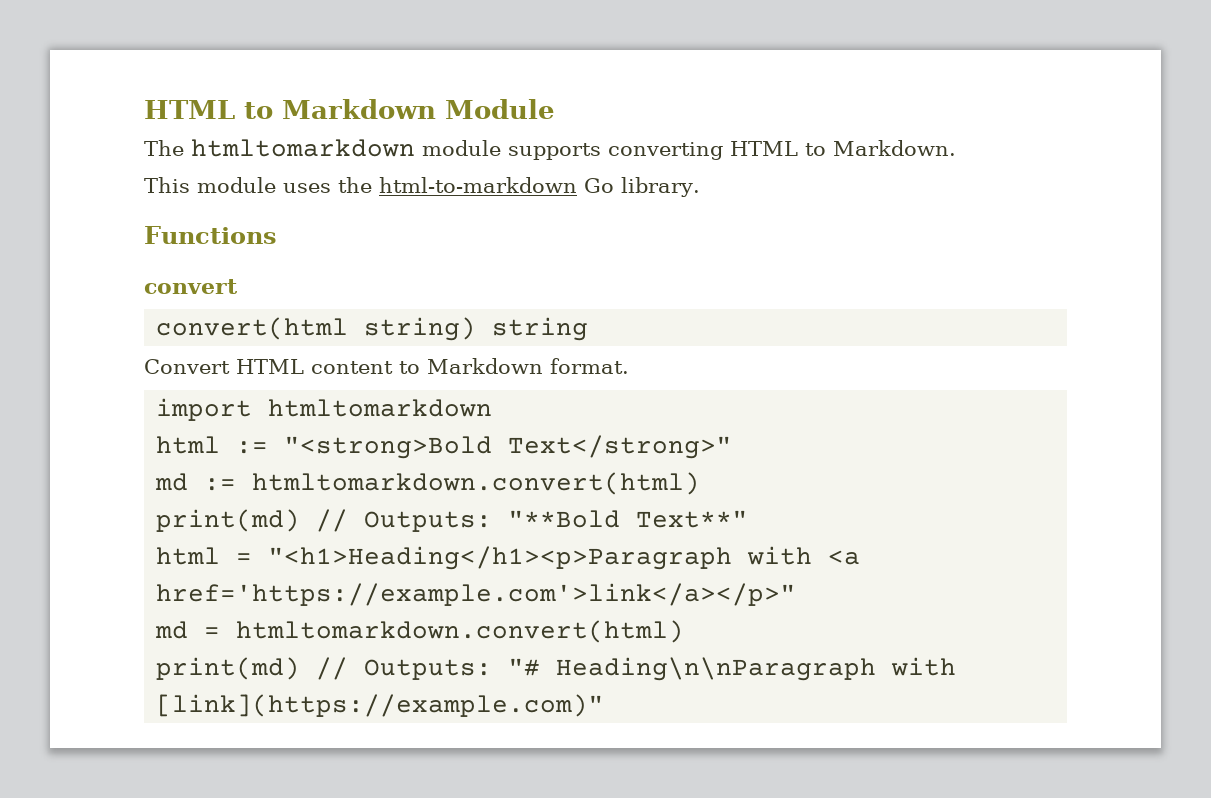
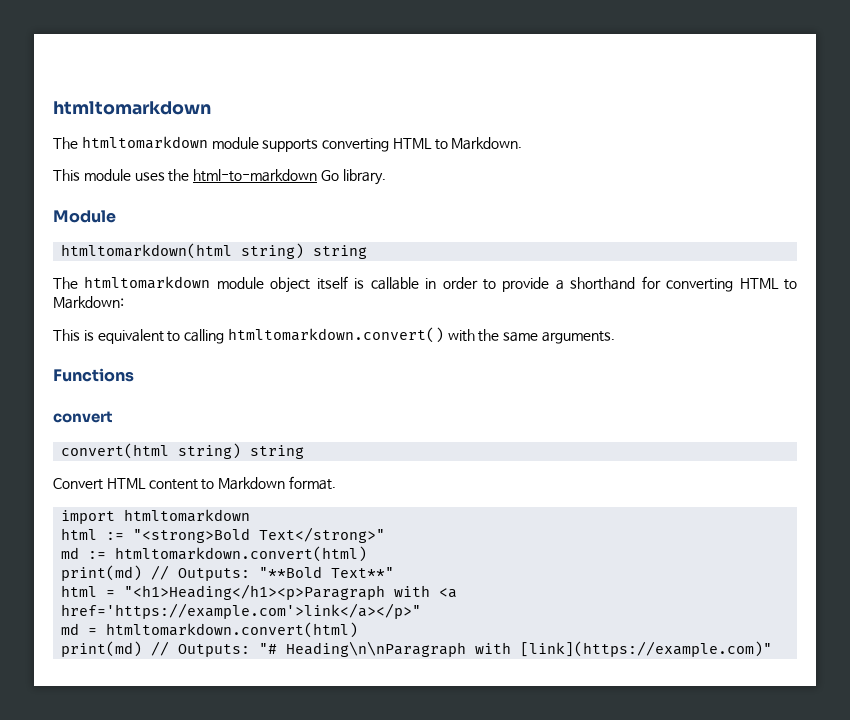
[144,99,555,119] HTML to Markdown Module -> [53,101,211,115] htmltomarkdown
(700, 187) none -> [53,210,116,223] [61,243,368,259] [53,276,797,293] [53,296,124,309] [53,327,616,344] // Module // htmltomarkdown(html string) string // The htmltomarkdown module object itself is callable in order to provide a shorthand for converting HTML to Markdown: // This is equivalent to calling htmltomarkdown.convert() with the same arguments.

